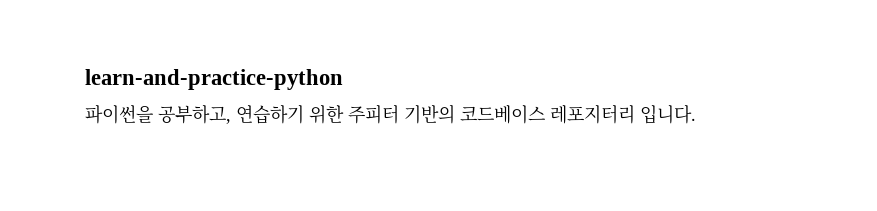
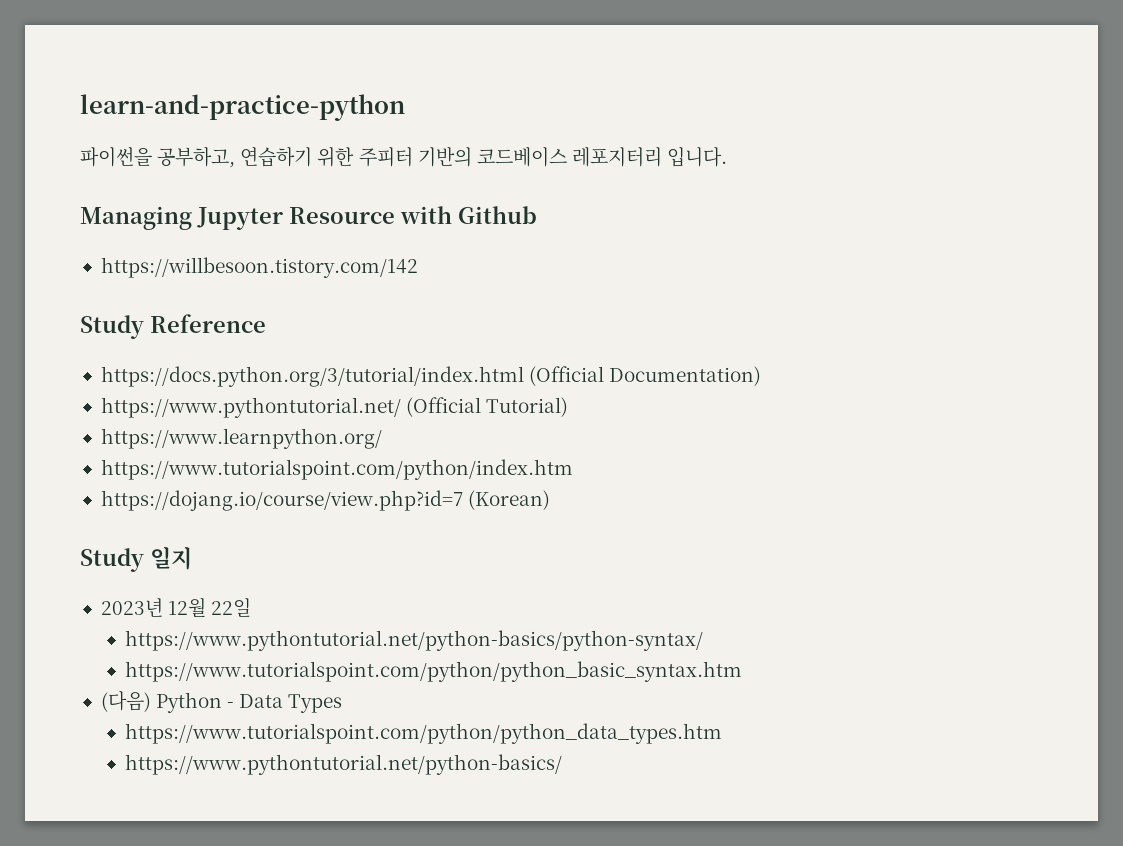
(696, 114) none -> [80,206,537,230] [100,257,418,278] [80,314,266,339] [100,366,762,387] [100,397,569,418] [100,428,382,449] [100,459,573,480] [100,490,551,511] [80,547,192,572] [100,597,252,617] [125,630,704,651] [125,661,743,682] [100,691,343,713] [125,723,723,744] [125,754,563,775] // Managing Jupyter Resource with Github // https://willbesoon.tistory.com/142 // Study Reference // https://docs.python.org/3/tutorial/index.html (Official Documentation) // https://www.pythontutorial.net/ (Official Tutorial) // https://www.learnpython.org/ // https://www.tutorialspoint.com/python/index.htm // https://dojang.io/course/view.php?id=7 (Korean) // Study 일지 // 2023년 12월 22일 // https://www.pythontutorial.net/python-basics/python-syntax/ // https://www.tutorialspoint.com/python/python_basic_syntax.htm // (다음) Python - Data Types // https://www.tutorialspoint.com/python/python_data_types.htm // https://www.pythontutorial.net/python-basics/

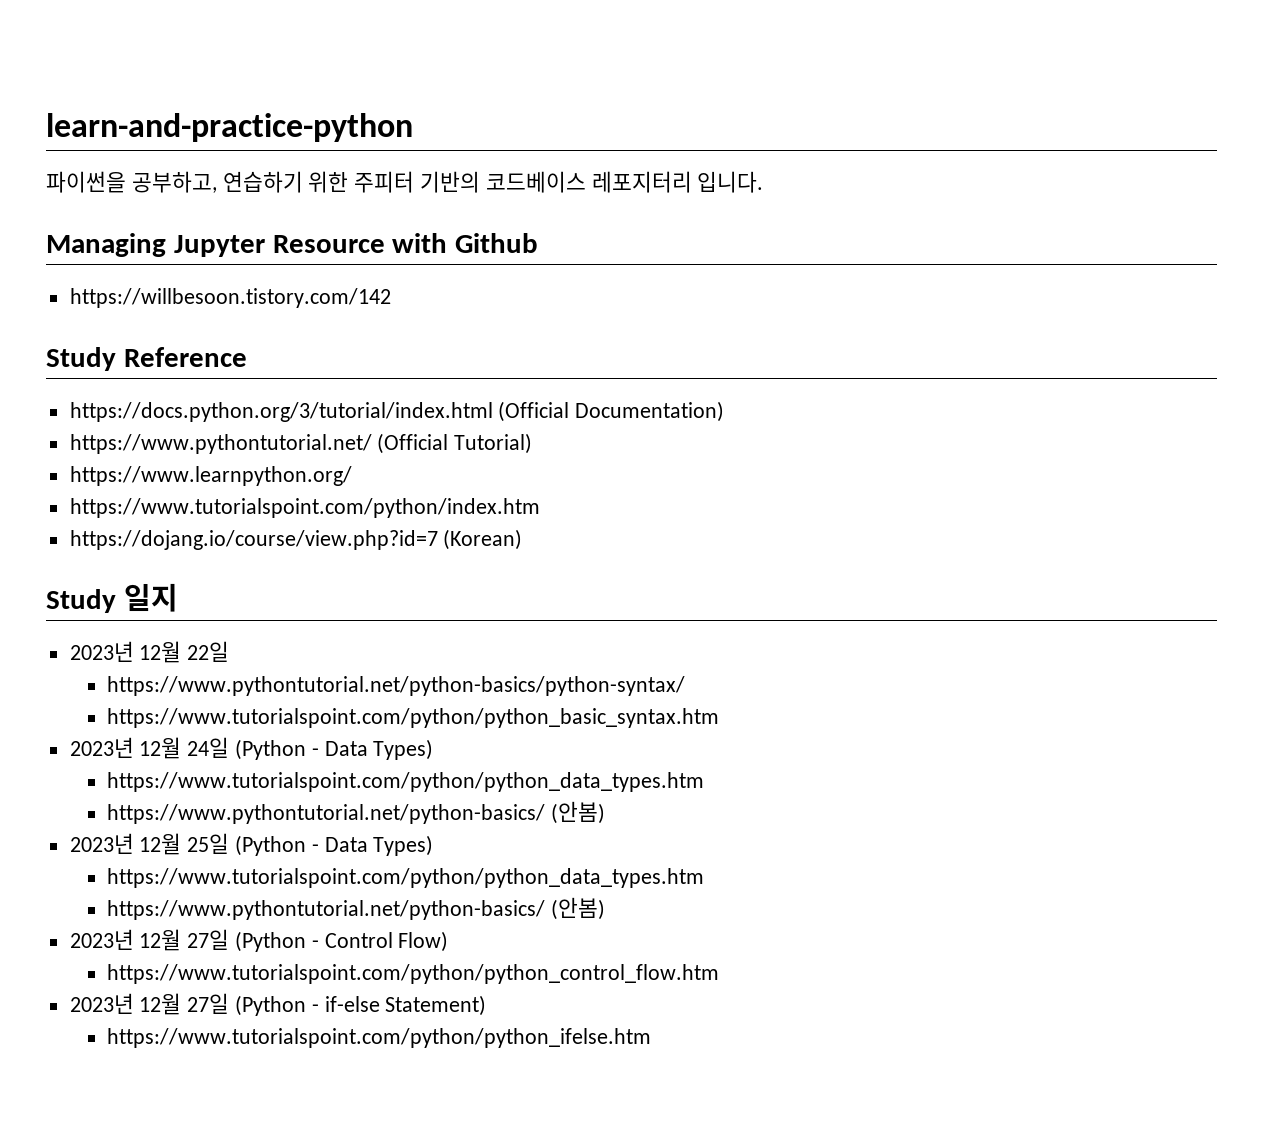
[100,691,343,713] [125,723,723,744] [125,754,563,775] (다음) Python - Data Types // https://www.tutorialspoint.com/python/python_data_types.htm // https://www.pythontutorial.net/python-basics/ -> [69,737,434,760] [107,772,705,792] [107,801,605,824] [69,833,434,856] [107,868,705,888] [107,897,605,920] [69,929,449,952] [107,964,720,984] [69,993,487,1016] [107,1028,652,1048] 2023년 12월 24일 (Python - Data Types) // https://www.tutorialspoint.com/python/python_data_types.htm // https://www.pythontutorial.net/python-basics/ (안봄) // 2023년 12월 25일 (Python - Data Types) // https://www.tutorialspoint.com/python/python_data_types.htm // https://www.pythontutorial.net/python-basics/ (안봄) // 2023년 12월 27일 (Python - Control Flow) // https://www.tutorialspoint.com/python/python_control_flow.htm // 2023년 12월 27일 (Python - if-else Statement) // https://www.tutorialspoint.com/python/python_ifelse.htm

